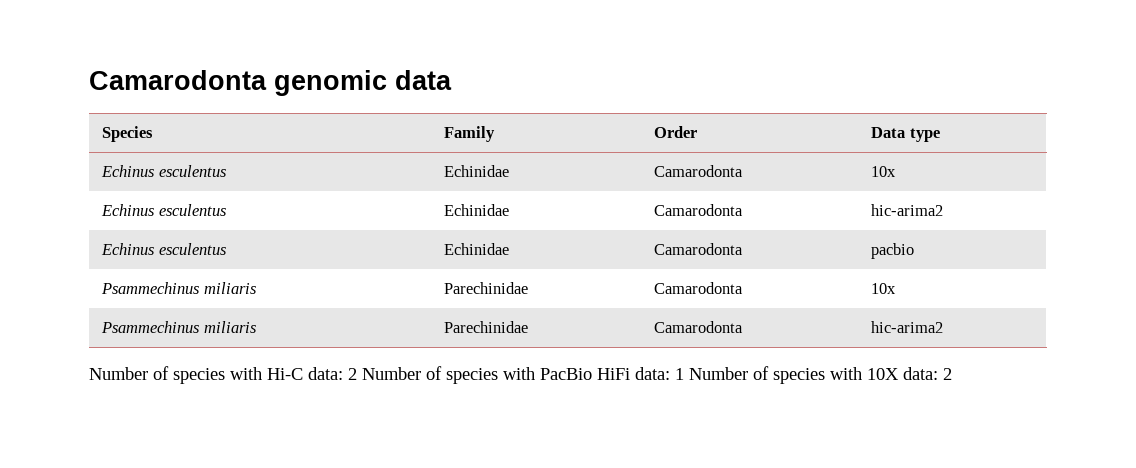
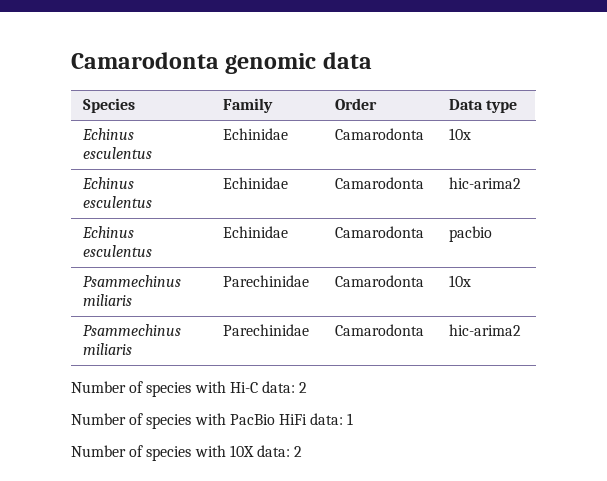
(357, 374) none -> (308, 387) //
(684, 374) none -> (354, 419) //

